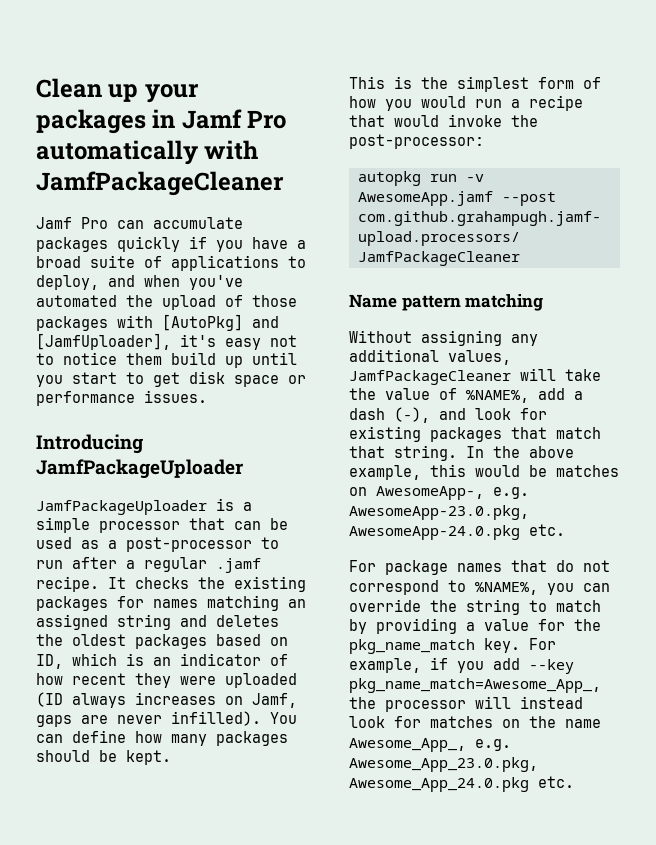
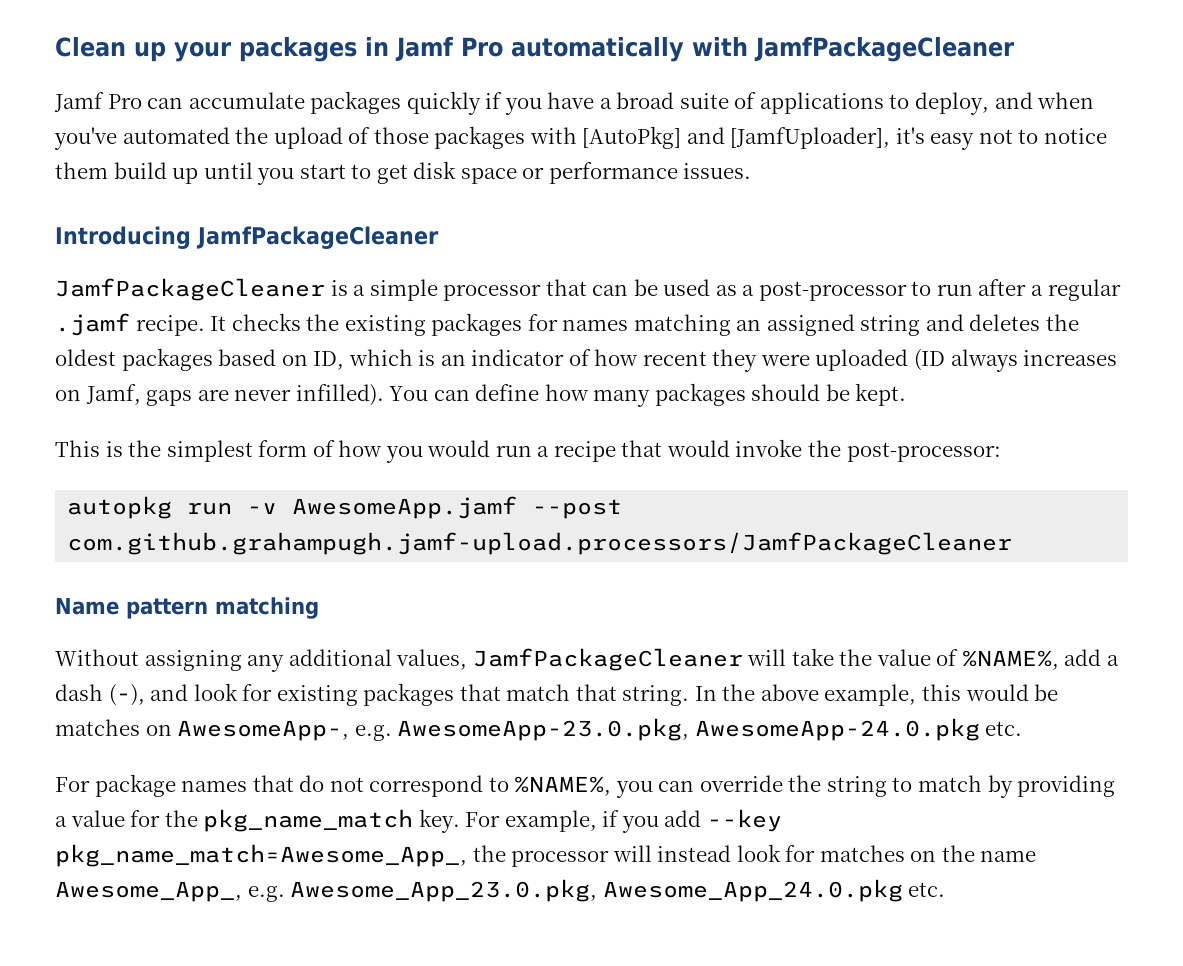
[36,459,243,479] [36,500,207,515] JamfPackageUploader // JamfPackageUploader -> [196,226,439,249] [55,278,325,301] JamfPackageCleaner // JamfPackageCleaner

